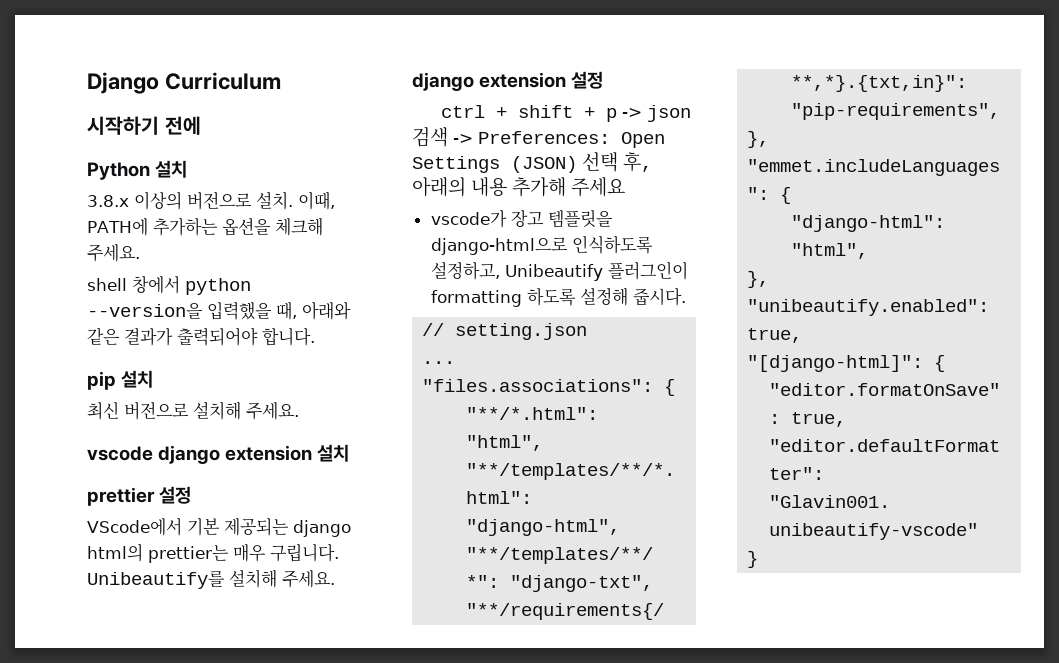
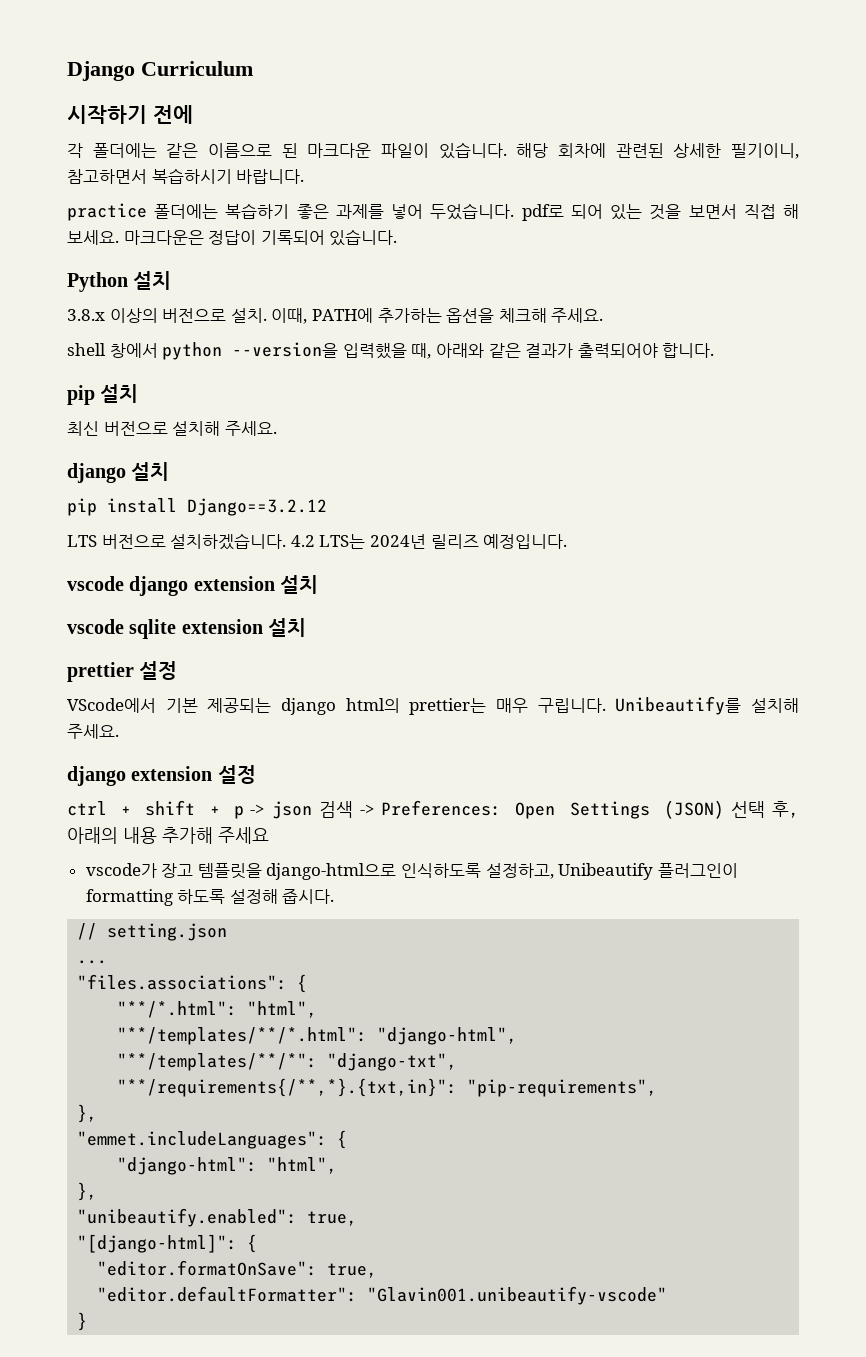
(201, 125) none -> [67,142,799,159] [67,168,305,184] [67,203,799,221] [67,229,398,246] // 각 폴더에는 같은 이름으로 된 마크다운 파일이 있습니다. 해당 회차에 관련된 상세한 필기이니, 참고하면서 복습하시기 바랍니다. // practice 폴더에는 복습하기 좋은 과제를 넣어 두었습니다. pdf로 되어 있는 것을 보면서 직접 해 보세요. 마크다운은 정답이 기록되어 있습니다.
(299, 411) none -> [67,462,170,483] [67,498,327,516] [67,533,568,550] // django 설치 // pip install Django==3.2.12 // LTS 버전으로 설치하겠습니다. 4.2 LTS는 2024년 릴리즈 예정입니다.
(350, 453) none -> [67,618,307,639] // vscode sqlite extension 설치

